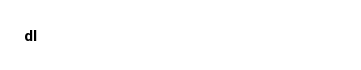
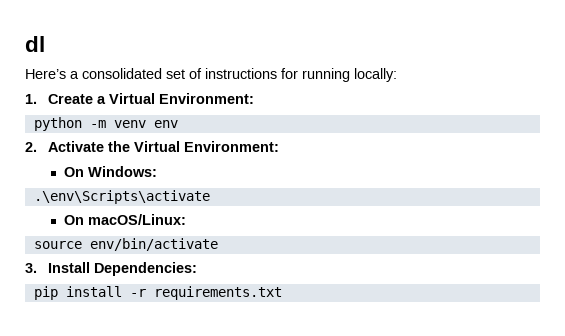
(37, 35) none -> [25,68,397,82] [25,93,255,104] [33,117,178,131] [25,141,280,152] [64,166,158,177] [33,190,210,204] [64,214,187,225] [33,238,218,251] [25,262,198,276] [33,286,282,300] // Here’s a consolidated set of instructions for running locally: // 1. Create a Virtual Environment: // python -m venv env // 2. Activate the Virtual Environment: // On Windows: // .\env\Scripts\activate // On macOS/Linux: // source env/bin/activate // 3. Install Dependencies: // pip install -r requirements.txt

